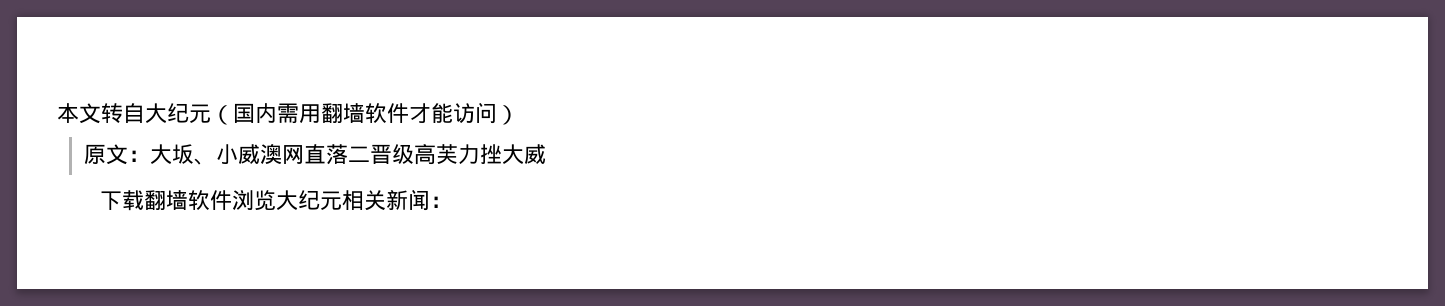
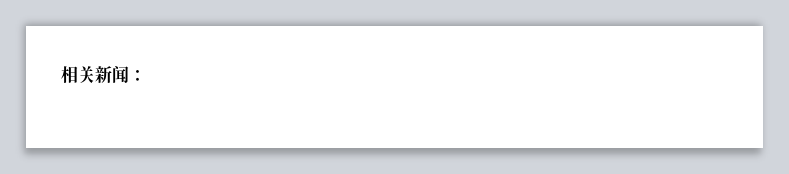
[57,102,519,125] [84,144,547,165] [100,190,343,211] 本文转自大纪元（国内需用翻墙软件才能访问） // 原文：大坂、小威澳网直落二晋级高芙力挫大威 // 下载翻墙软件浏览大纪元 -> (61, 74) none

